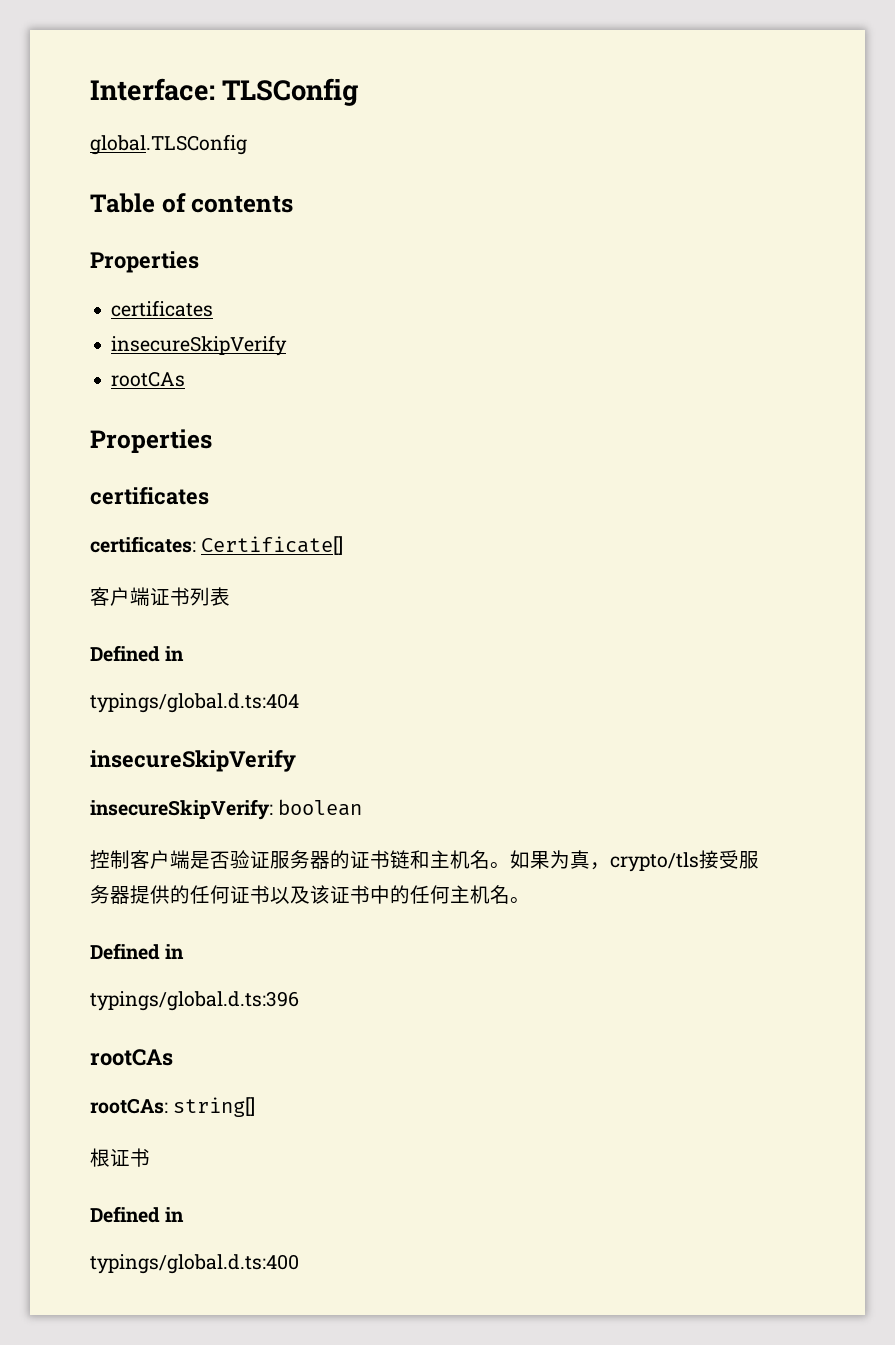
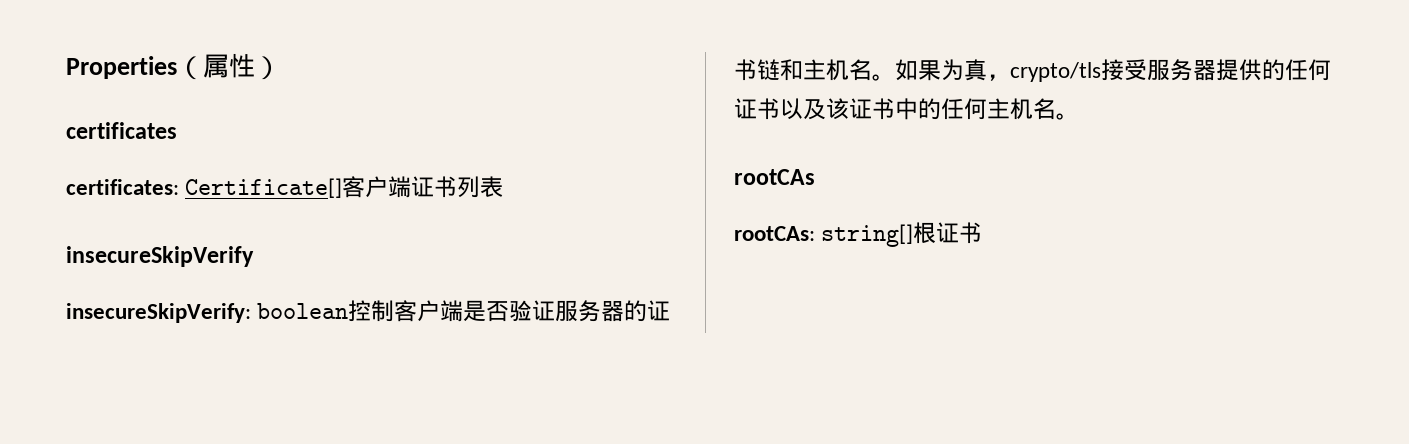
[90,78,359,106] [90,134,247,155] [90,193,294,213] [90,251,199,273] [111,300,214,317] [111,335,288,356] [111,371,186,387] [90,429,212,453] Interface: TLSConfig // global.TLSConfig // Table of contents // Properties // certificates // insecureSkipVerify // rootCAs // Properties -> [66,53,281,80] Properties（属性）
(344, 545) // -> (343, 188) none
[90,645,185,662] [90,693,299,713] // Defined in // typings/global.d.ts:404 -> (504, 186) none
(363, 807) // -> (349, 311) none
[90,943,185,960] [90,991,299,1011] // Defined in // typings/global.d.ts:396 -> (1079, 116) none
(256, 1107) // -> (914, 235) none
[90,1206,185,1223] [90,1254,299,1274] // Defined in // typings/global.d.ts:400 -> (983, 233) none

